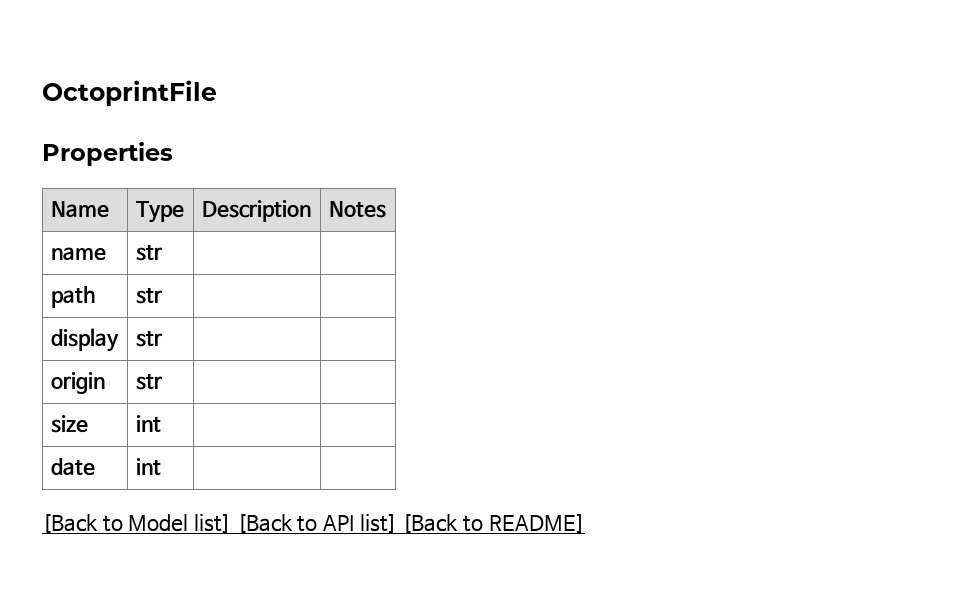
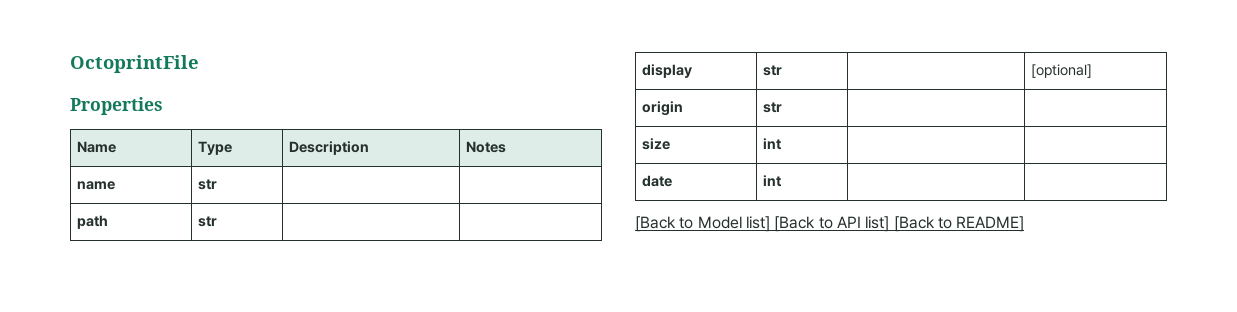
(162, 339) none -> [1031,64,1093,78] [optional]

